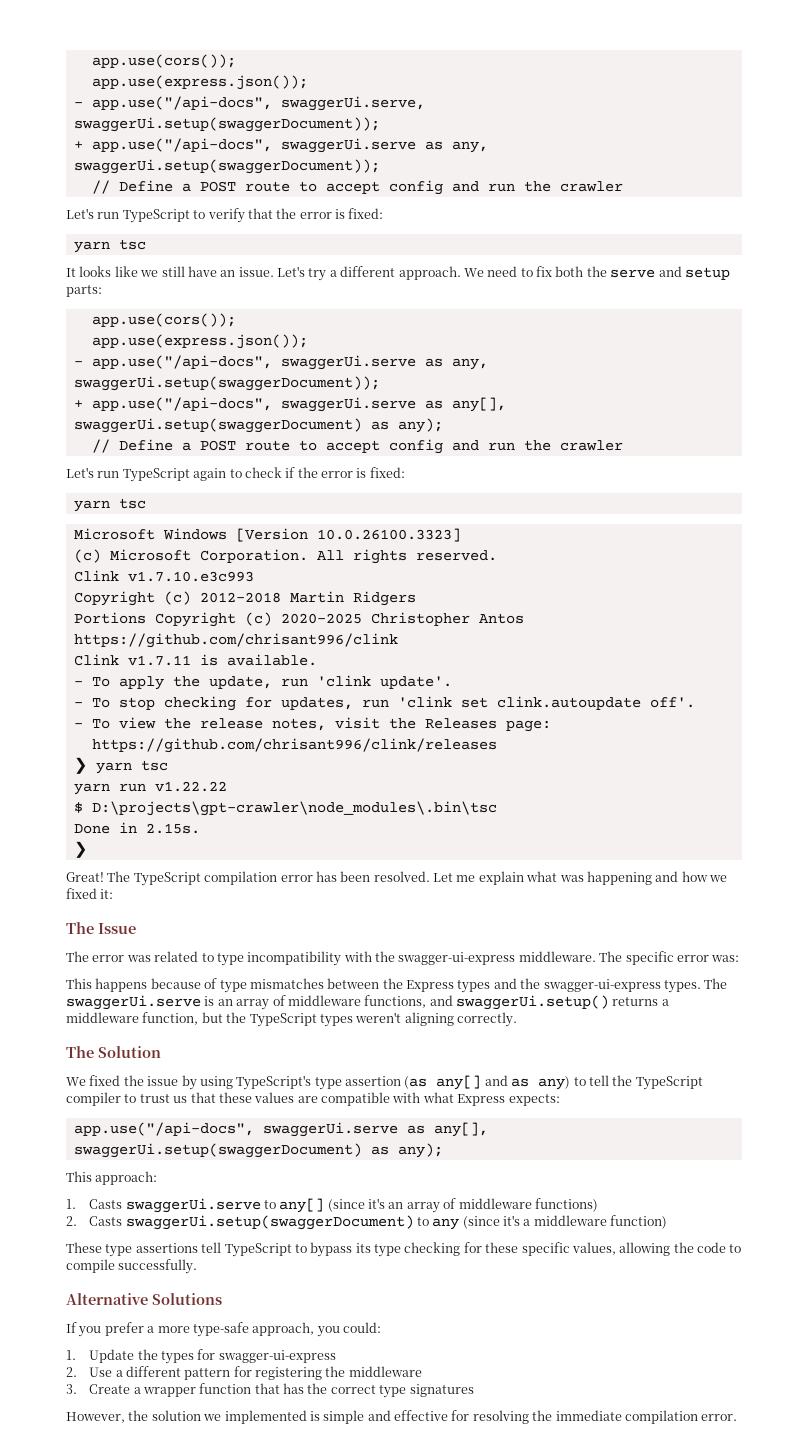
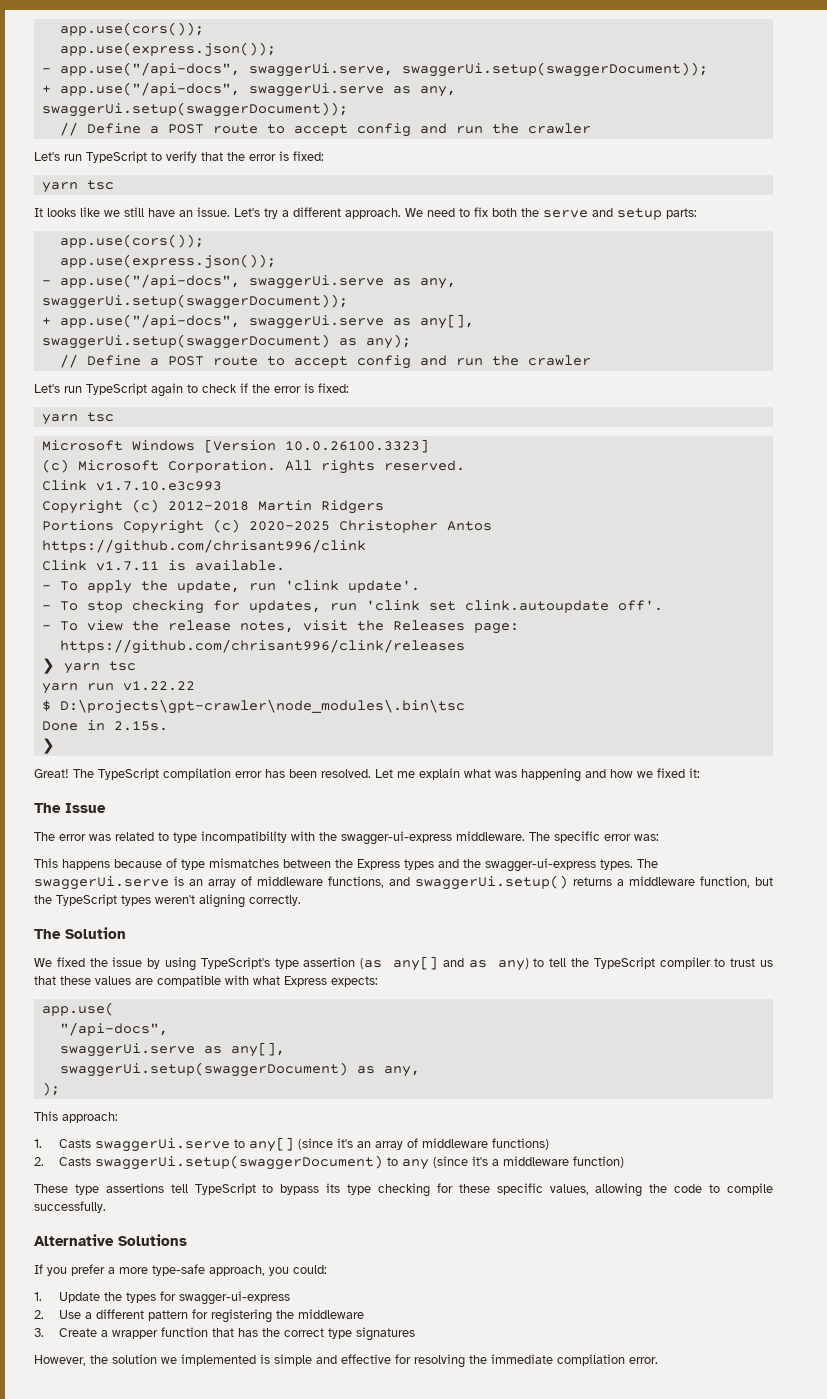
[73,1122,488,1137] [73,1143,443,1158] app.use("/api-docs", swaggerUi.serve as any[], swaggerUi.setup(swaggerDocument) as any); -> [41,1002,114,1016] [59,1022,168,1036] [59,1042,285,1057] [59,1062,420,1077] [41,1082,60,1096] app.use( // "/api-docs", // swaggerUi.serve as any[], // swaggerUi.setup(swaggerDocument) as any, // );

